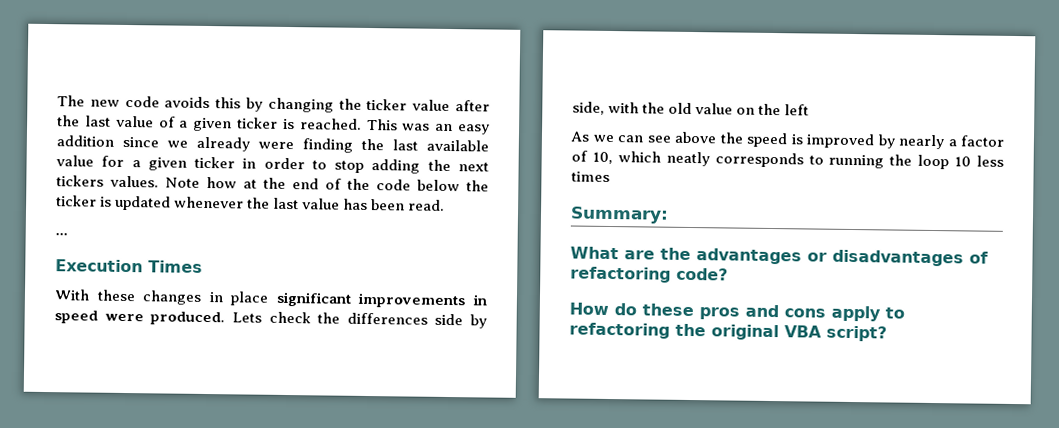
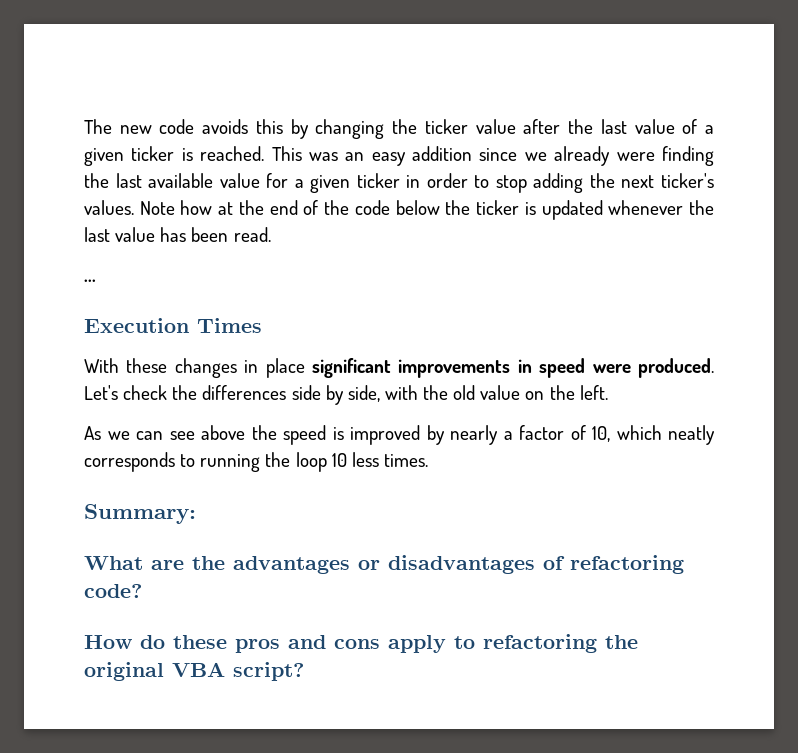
[56,175,104,187] tickers -> [660,173,714,188] ticker's
[231,312,262,323] Lets -> [84,385,118,400] Let's
[784,104,810,116] left -> [579,385,608,400] left.
[571,171,610,182] times -> [383,454,428,467] times.

